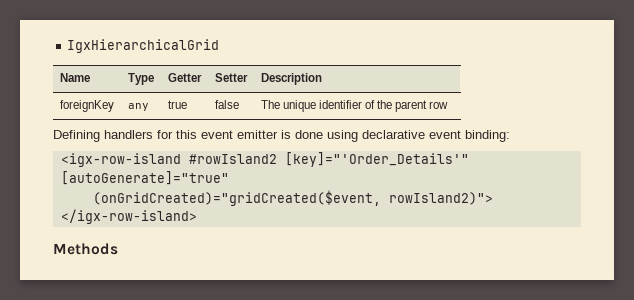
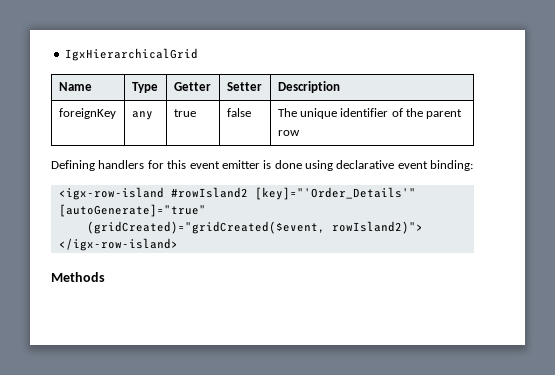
[92,190,381,206] (onGridCreated)="gridCreated($event, -> [86,221,325,234] (gridCreated)="gridCreated($event,

